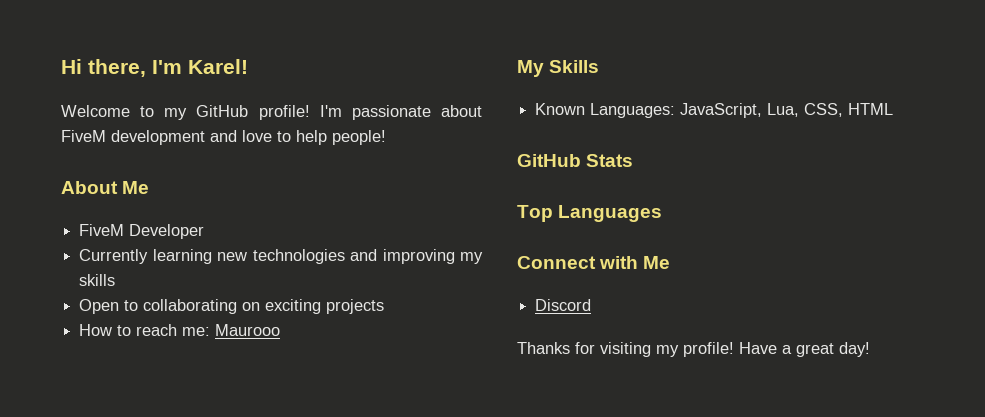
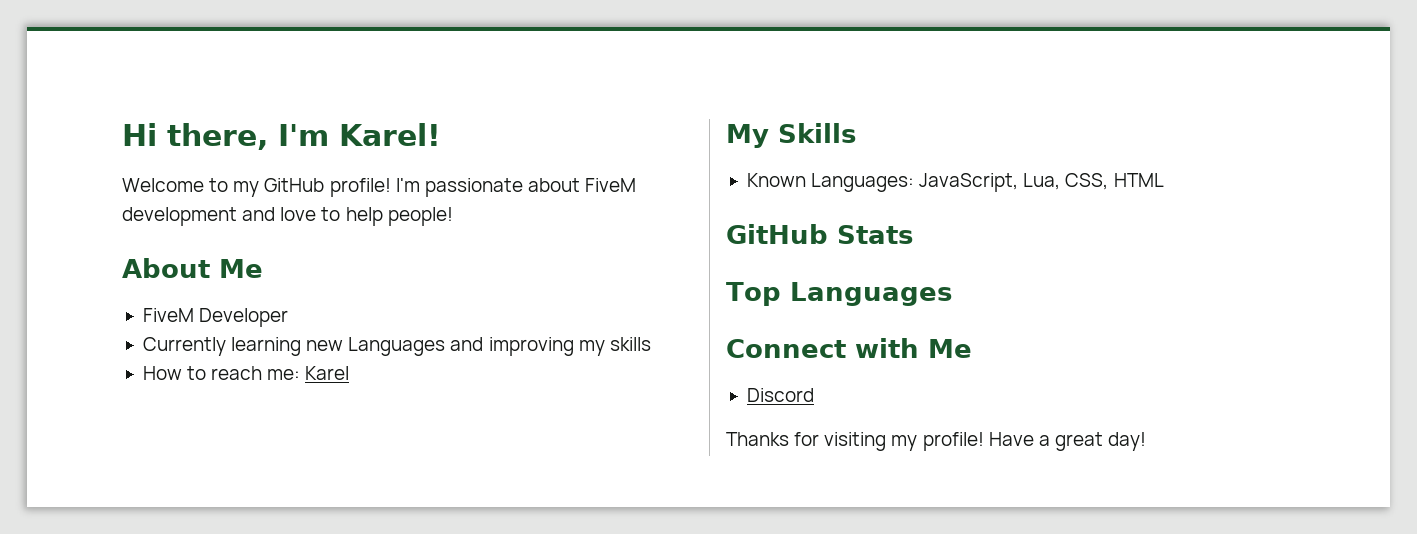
[252,249,345,264] technologies -> [348,337,446,356] Languages
[79,299,385,314] // Open to collaborating on exciting projects -> (651, 344) none
[215,324,281,336] Maurooo -> [305,366,350,380] Karel

